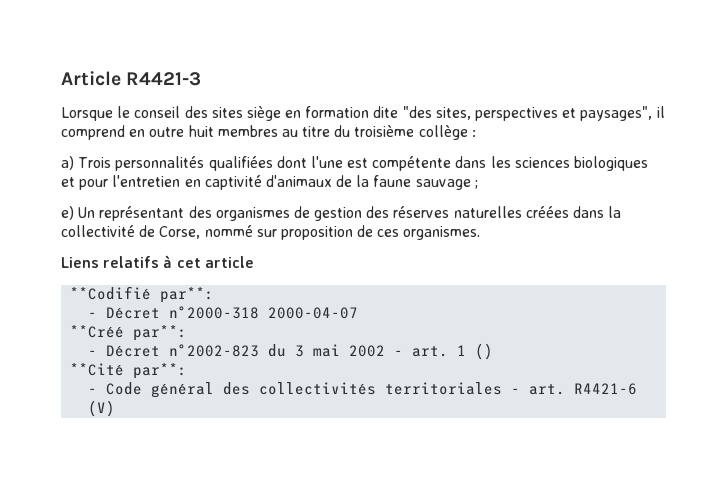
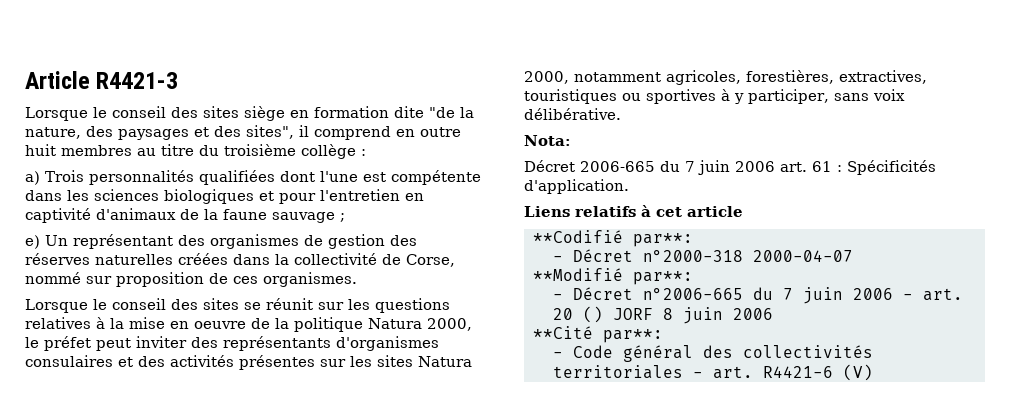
[402,106,653,121] "des sites, perspectives et paysages", -> [429,107,474,118] [25,125,294,140] "de la nature, des paysages et des sites",
(481, 233) none -> [25,298,450,313] [25,317,472,332] [25,336,439,351] [25,355,472,370] [524,70,927,85] [524,89,905,104] [524,108,621,120] [524,135,571,146] [524,160,936,175] [524,179,629,194] // Lorsque le conseil des sites se réunit sur les questions relatives à la mise en oeuvre de la politique Natura 2000, le préfet peut inviter des représentants d'organismes consulaires et des activités présentes sur les sites Natura 2000, notamment agricoles, forestières, extractives, touristiques ou sportives à y participer, sans voix délibérative. // Nota: // Décret 2006-665 du 7 juin 2006 art. 61 : Spécificités d'application.
[70,325,188,341] [88,344,467,357] **Créé par**: // - Décret n°2002-823 du 3 mai 2002 - art. 1 -> [533,268,693,285] [553,287,963,304] [553,308,573,320] **Modifié par**: // - Décret n°2006-665 du 7 juin 2006 - art. 20
(494, 351) none -> [613,307,773,324] JORF 8 juin 2006

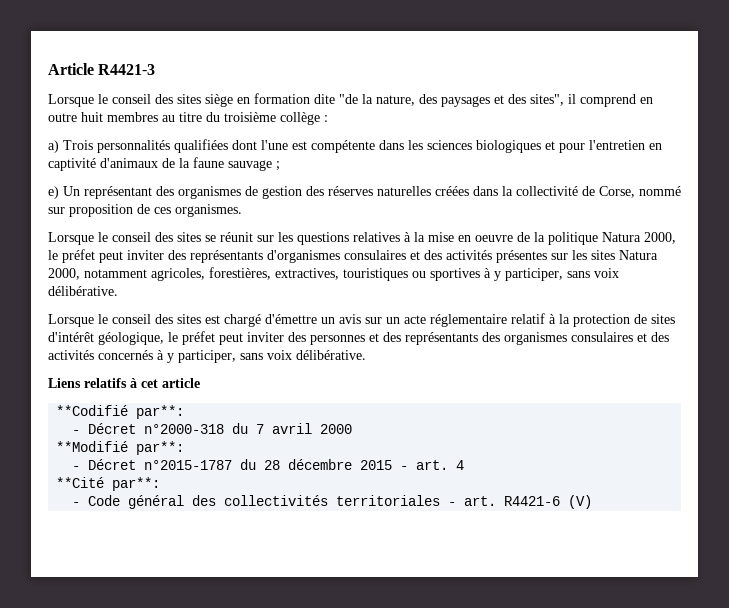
[524,135,571,146] [524,160,936,175] [524,179,629,194] Nota: // Décret 2006-665 du 7 juin 2006 art. 61 : Spécificités d'application. -> [48,313,675,327] [48,331,669,345] [48,350,366,363] Lorsque le conseil des sites est chargé d'émettre un avis sur un acte réglementaire relatif à la protection de sites d'intérêt géologique, le préfet peut inviter des personnes et des représentants des organismes consulaires et des activités concernés à y participer, sans voix délibérative.
[753,250,853,262] 2000-04-07 -> [232,423,353,434] du 7 avril 2000
[643,287,963,304] [553,306,773,324] n°2006-665 du 7 juin 2006 - art. 20 () JORF 8 juin 2006 -> [144,459,465,470] n°2015-1787 du 28 décembre 2015 - art. 4

